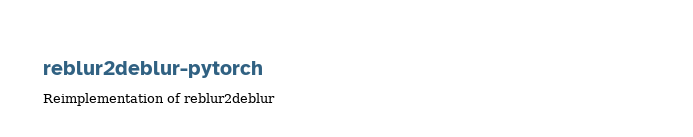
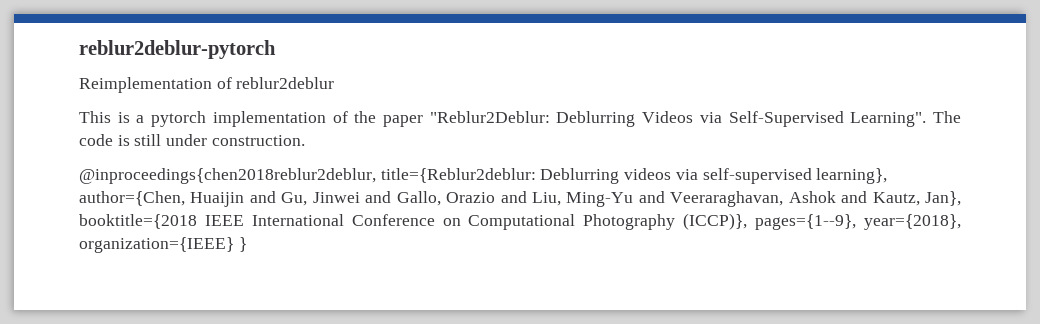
(275, 98) none -> [79,111,961,127] [79,134,305,146] [79,168,888,184] [79,191,961,207] [79,213,962,230] [79,237,247,253] // This is a pytorch implementation of the paper "Reblur2Deblur: Deblurring Videos via Self-Supervised Learning". The code is still under construction. // @inproceedings{chen2018reblur2deblur, title={Reblur2deblur: Deblurring videos via self-supervised learning}, author={Chen, Huaijin and Gu, Jinwei and Gallo, Orazio and Liu, Ming-Yu and Veeraraghavan, Ashok and Kautz, Jan}, booktitle={2018 IEEE International Conference on Computational Photography (ICCP)}, pages={1--9}, year={2018}, organization={IEEE} }

